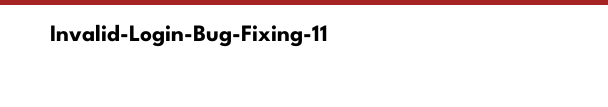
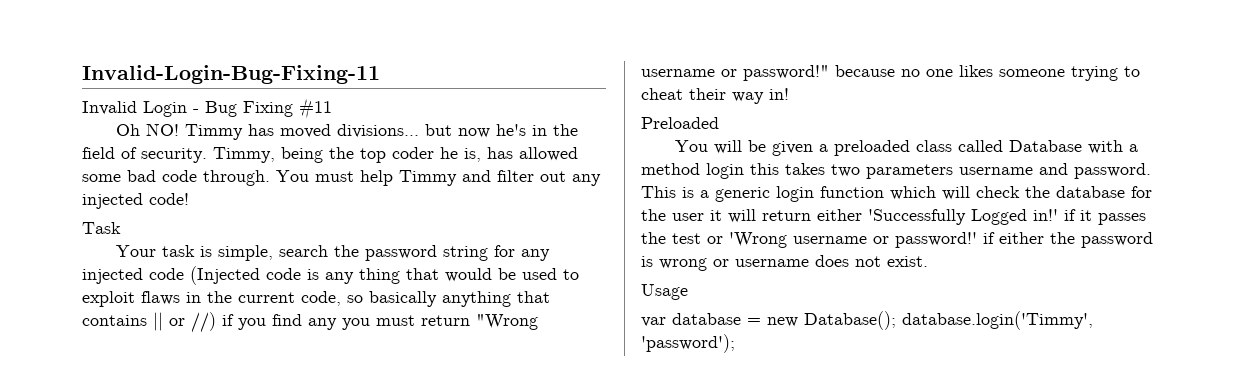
(328, 35) none -> [82,98,332,119] [116,123,579,140] [82,147,578,163] [82,170,601,186] [82,193,189,209] [82,222,121,234] [116,245,551,261] [82,266,579,285] [82,291,550,307] [82,312,538,333] [641,65,1140,81] [641,88,789,104] [641,117,719,129] [675,140,1139,156] [641,163,1151,179] [641,186,1152,202] [641,209,1146,225] [641,232,1153,248] [641,255,928,271] [641,284,688,300] [641,311,1093,330] [641,334,735,353] // Invalid Login - Bug Fixing #11 // Oh NO! Timmy has moved divisions... but now he's in the field of security. Timmy, being the top coder he is, has allowed some bad code through. You must help Timmy and filter out any injected code! // Task // Your task is simple, search the password string for any injected code (Injected code is any thing that would be used to exploit flaws in the current code, so basically anything that contains || or //) if you find any you must return "Wrong username or password!" because no one likes someone trying to cheat their way in! // Preloaded // You will be given a preloaded class called Database with a method login this takes two parameters username and password. This is a generic login function which will check the database for the user it will return either 'Successfully Logged in!' if it passes the test or 'Wrong username or password!' if either the password is wrong or username does not exist. // Usage // var database = new Database(); database.login('Timmy', 'password');

